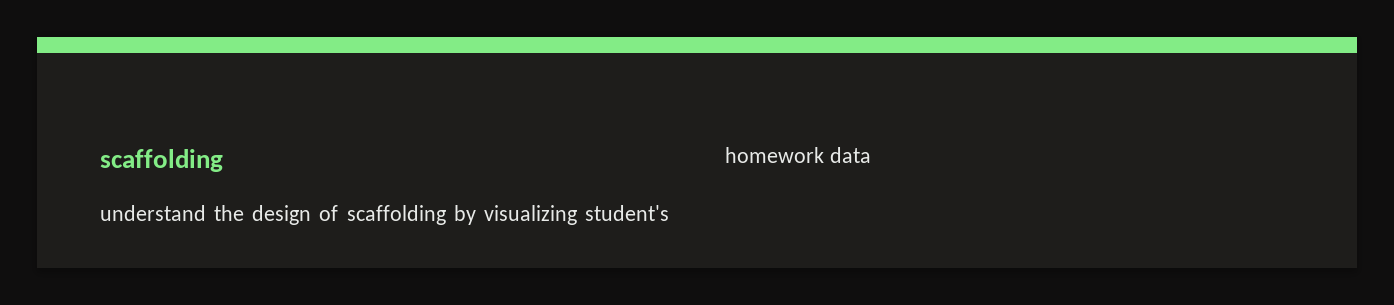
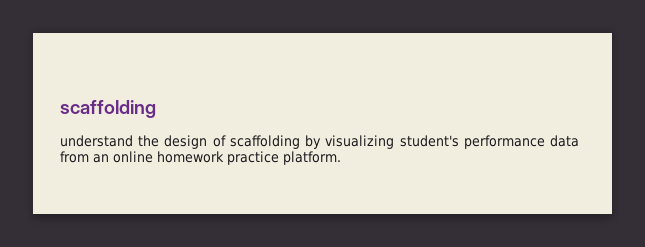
[725,147,871,163] homework data -> [463,135,579,149] [60,151,341,165] performance data from an online homework practice platform.

